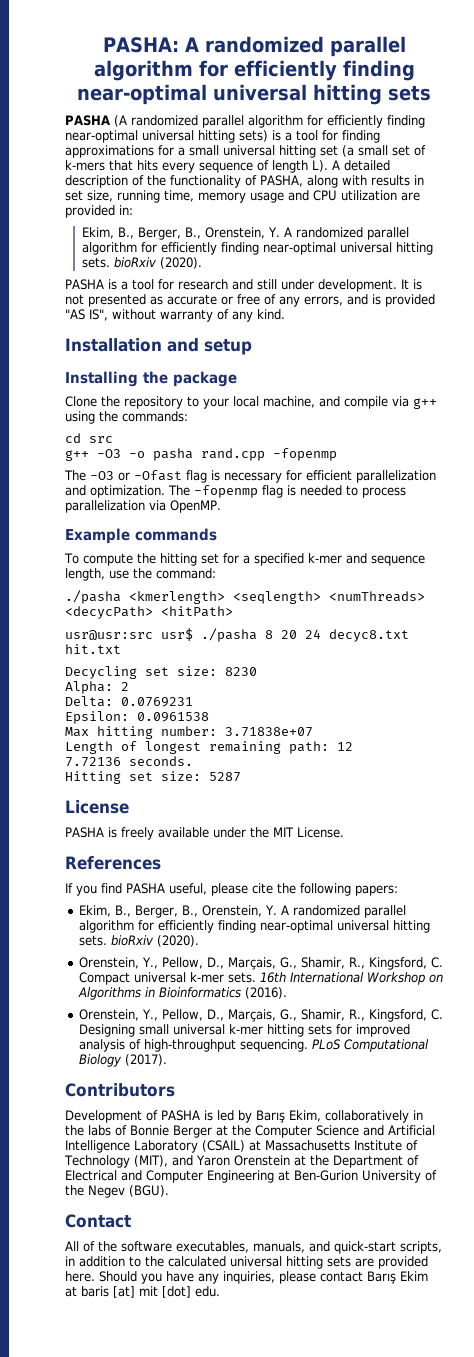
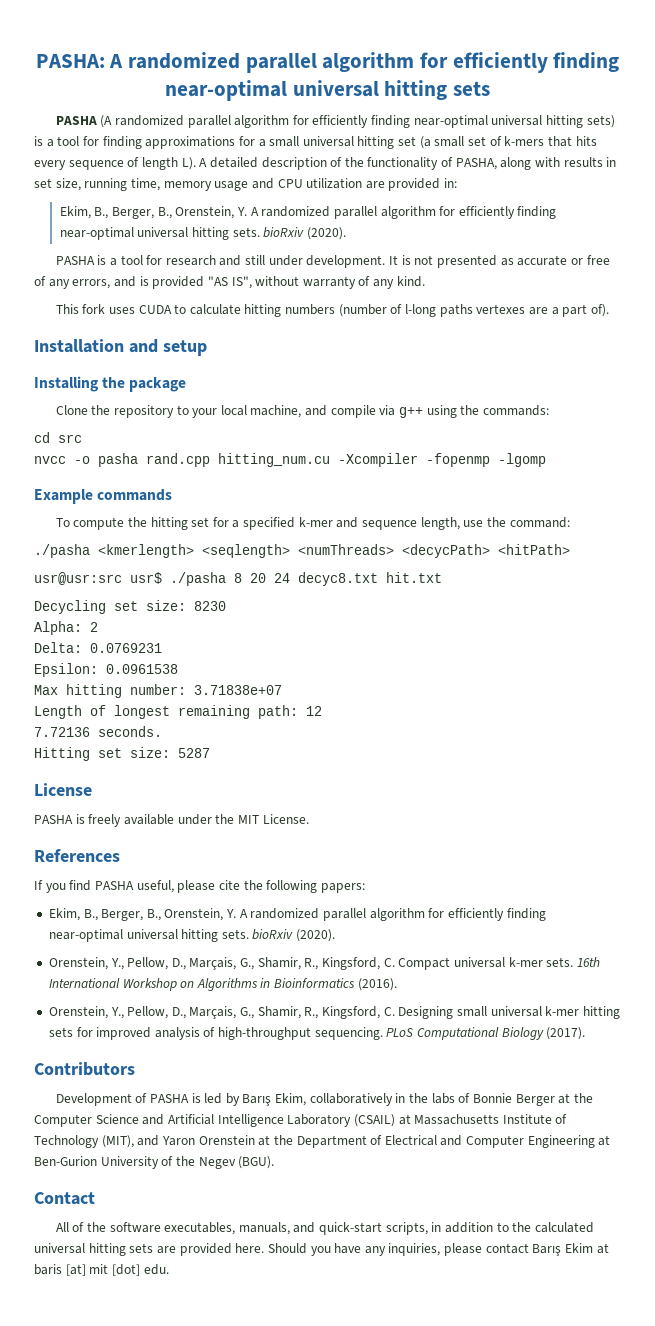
(285, 314) none -> [55,304,609,317] // This fork uses CUDA to calculate hitting numbers (number of l-long paths vertexes are a part of).
[65,449,121,461] g++ -O3 -> [34,456,66,464] nvcc
[273,448,337,461] [64,470,436,483] [65,485,406,498] [65,500,221,513] -fopenmp // The -O3 or -Ofast flag is necessary for efficient parallelization and optimization. The -fopenmp flag is needed to process parallelization via OpenMP. -> [218,453,546,467] hitting_num.cu -Xcompiler -fopenmp -lgomp

